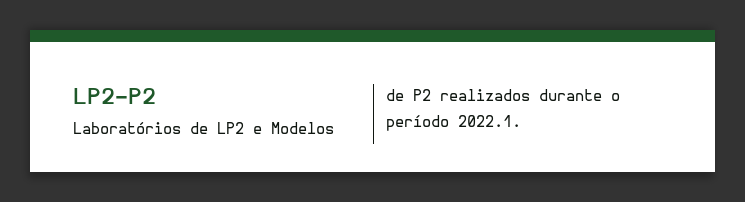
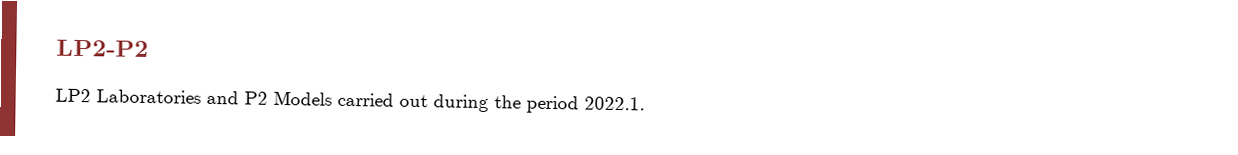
[73,122,334,134] [386,89,620,101] [386,115,449,131] Laboratórios de LP2 e Modelos de P2 realizados durante o período -> [55,88,579,114] LP2 Laboratories and P2 Models carried out during the period

